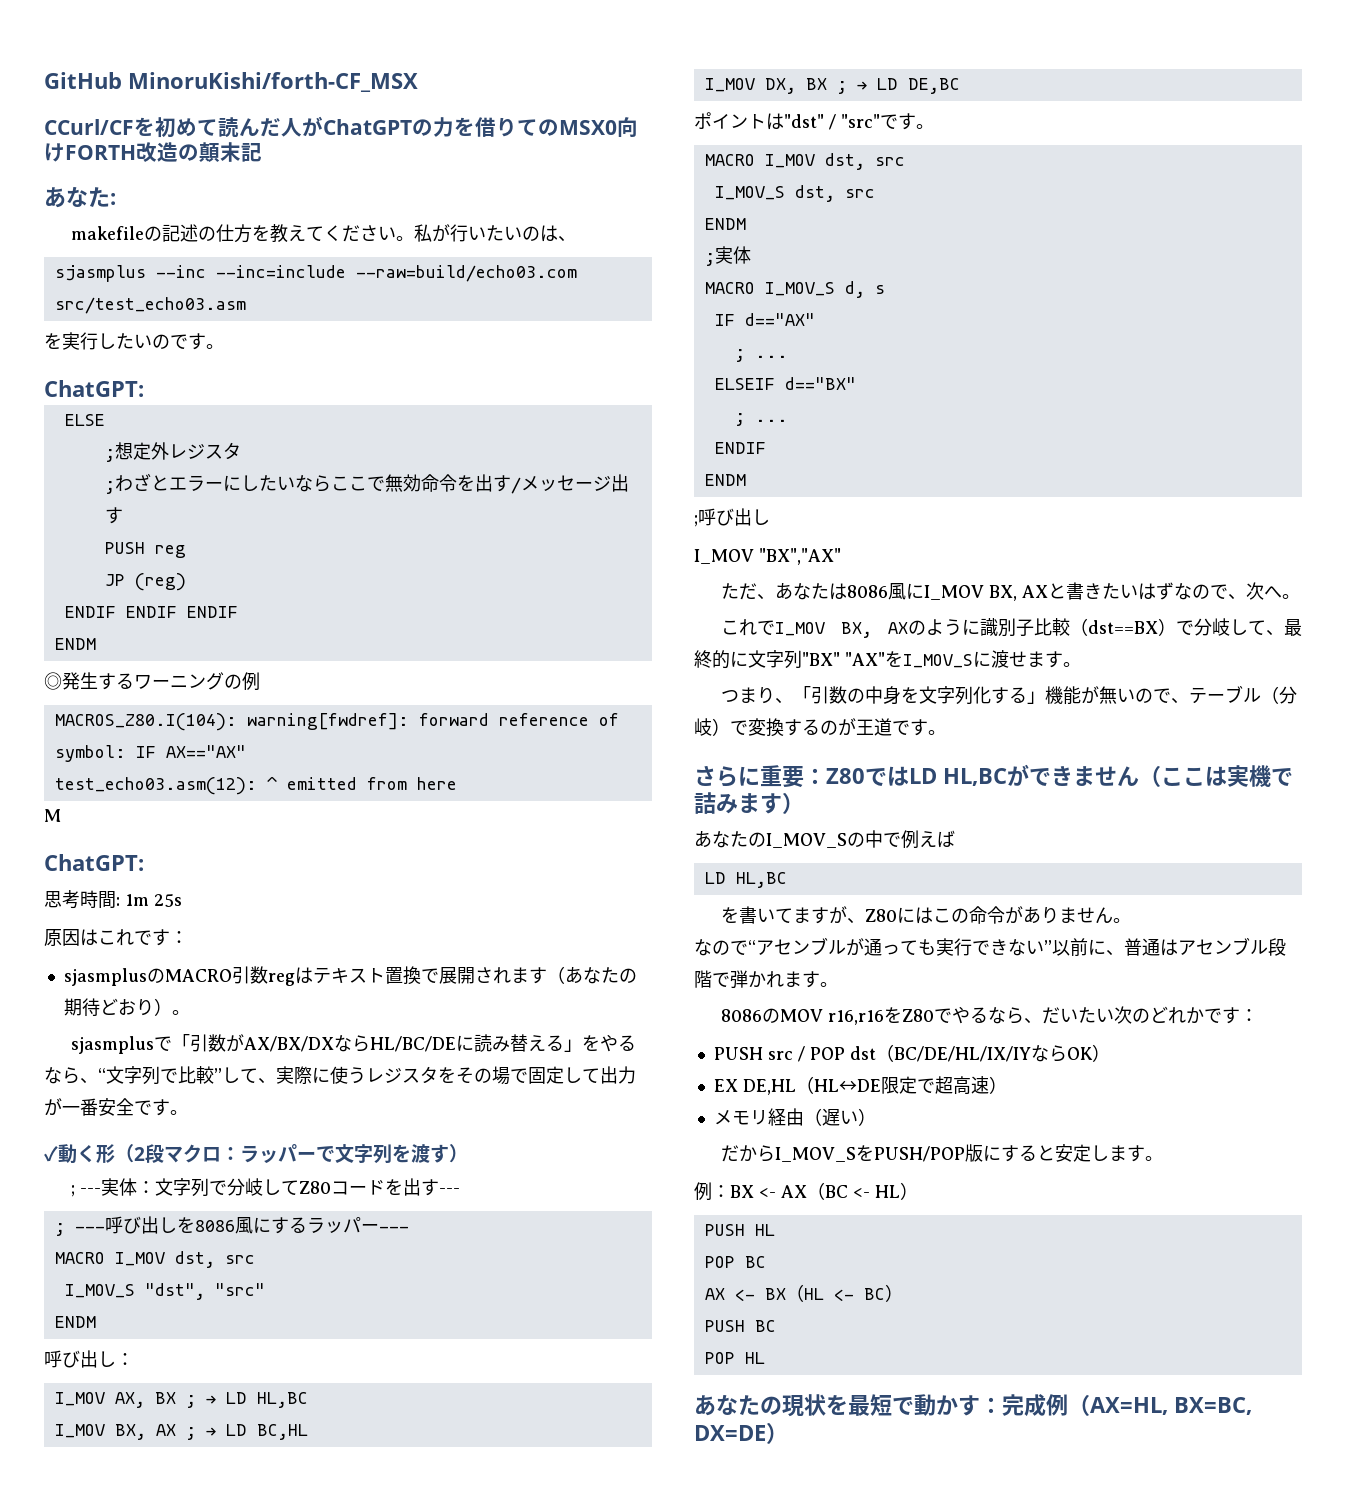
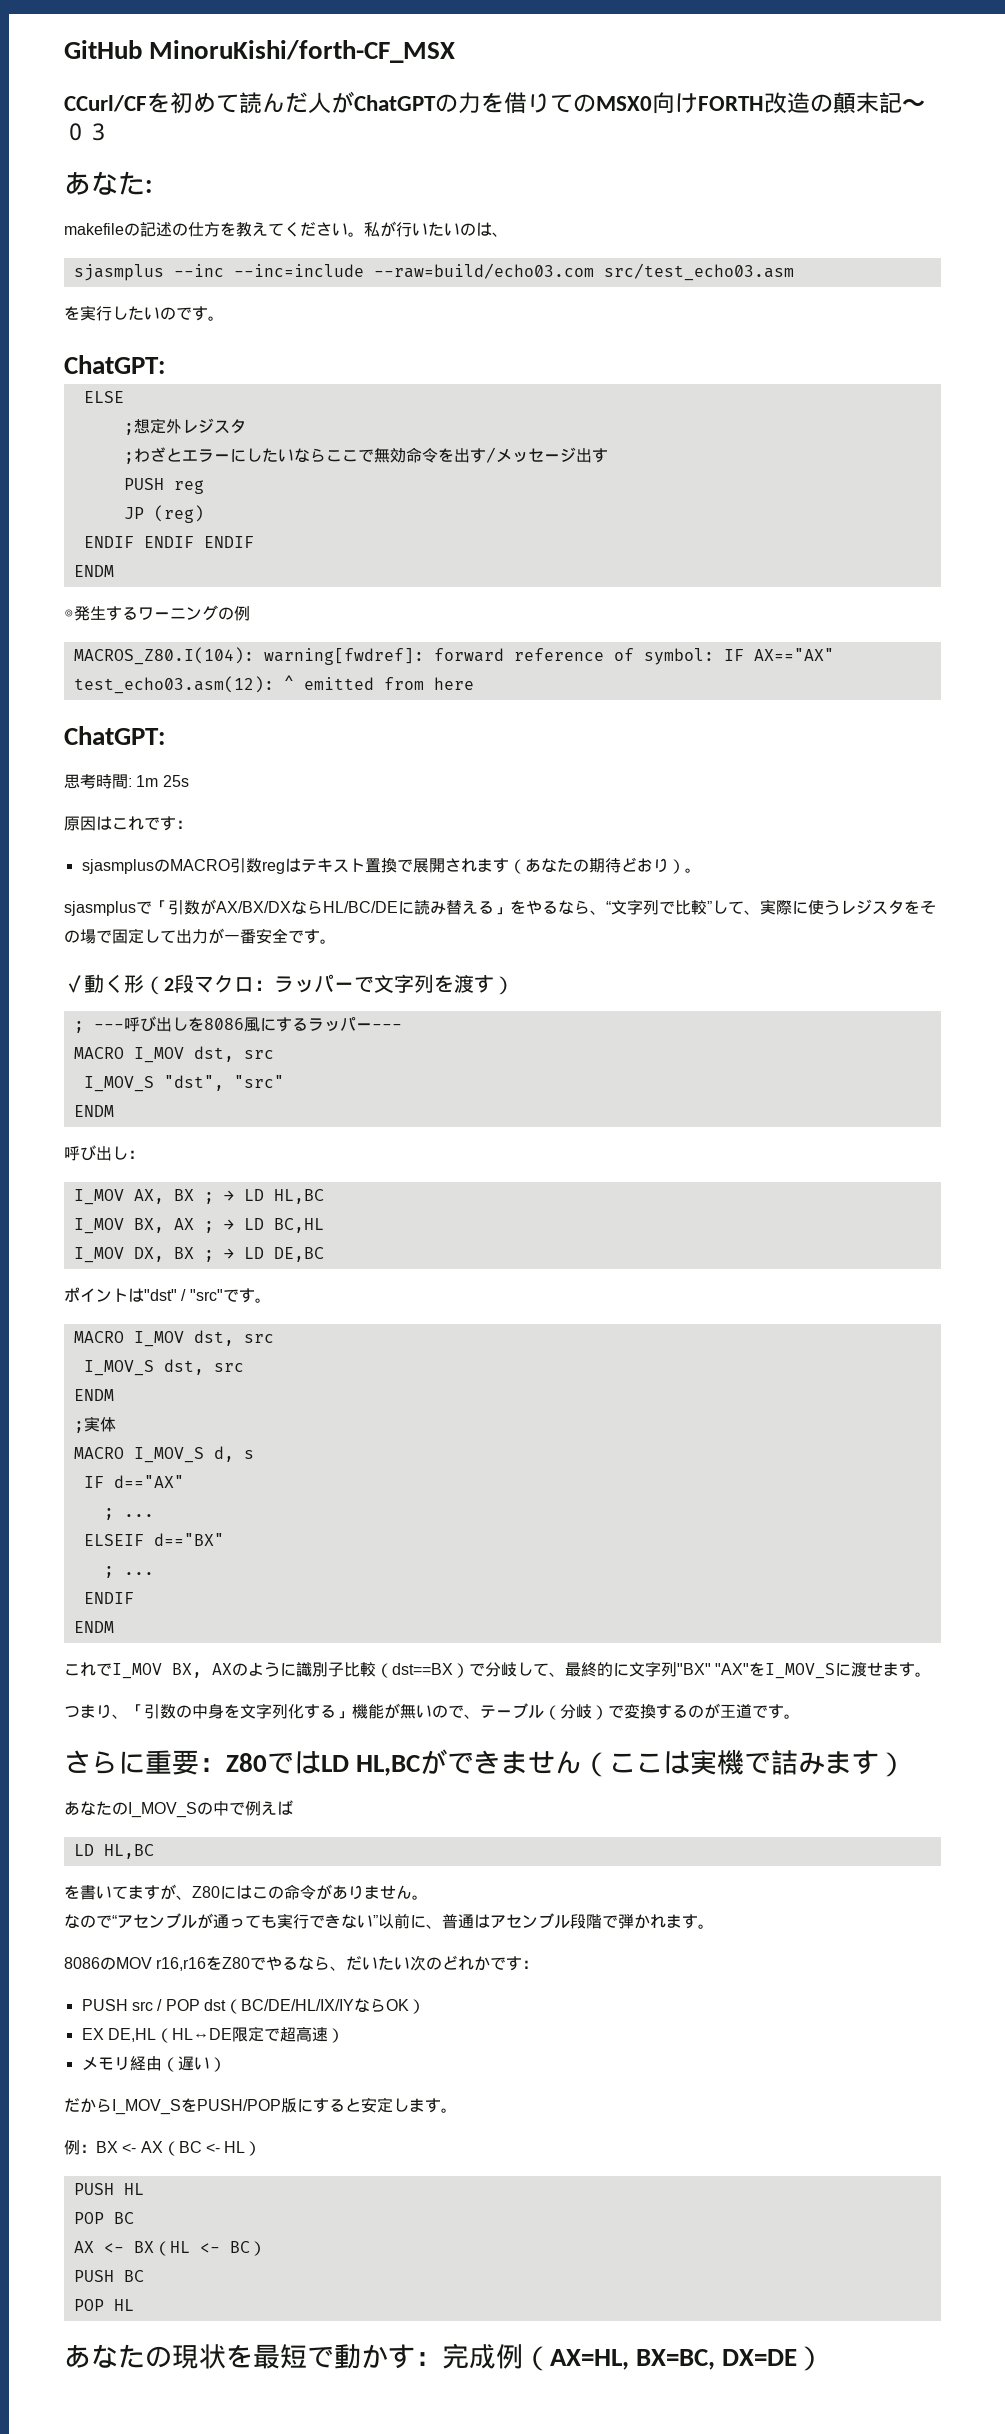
(262, 152) none -> [902,99,925,111] [64,123,110,141] 〜０３
[44,809,61,822] // M -> (474, 683) none
[70,1178,460,1197] // ; ---実体：文字列で分岐してZ80コードを出す--- -> (514, 985) none
[694,508,770,527] [694,548,841,565] [720,582,1300,601] // ;呼び出し // I_MOV "BX","AX" // ただ、あなたは8086風にI_MOV BX, AXと書きたいはずなので、次へ。 -> (114, 1627) none

